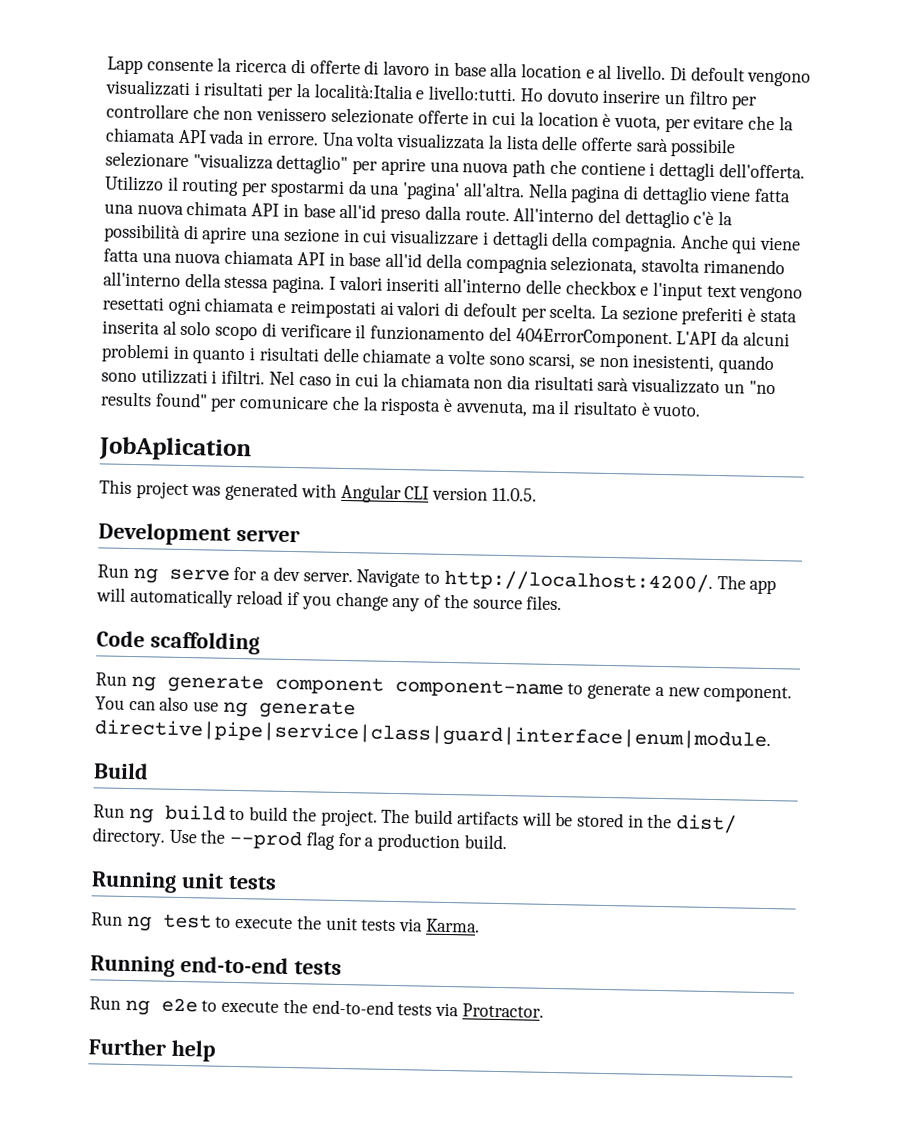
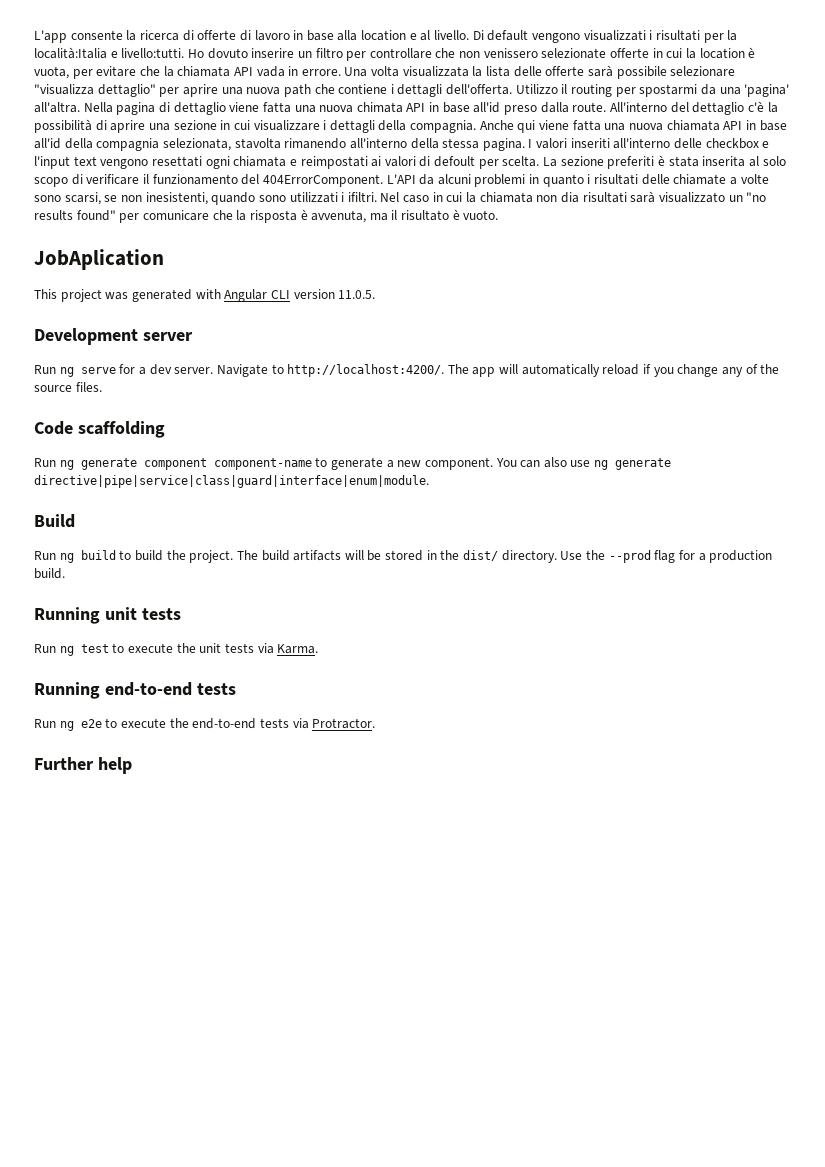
[107,56,143,75] Lapp -> [34,30,67,43] L'app
[690,66,745,82] defoult -> [487,30,529,41] default

